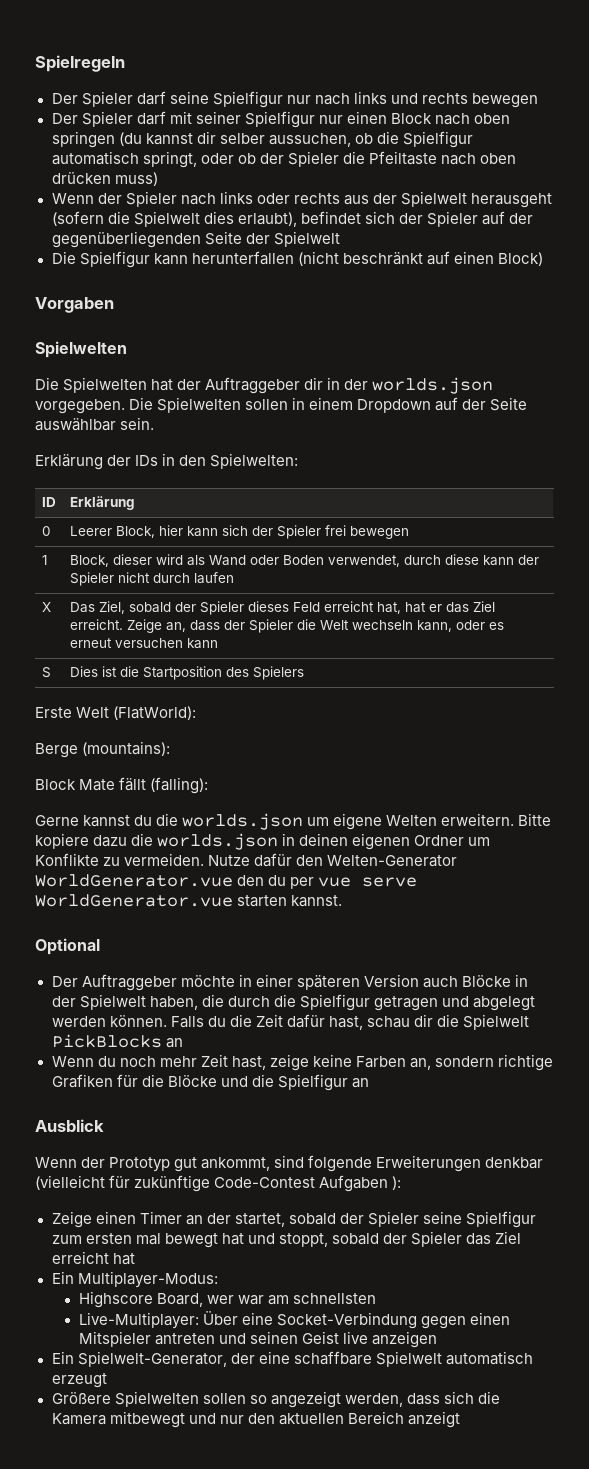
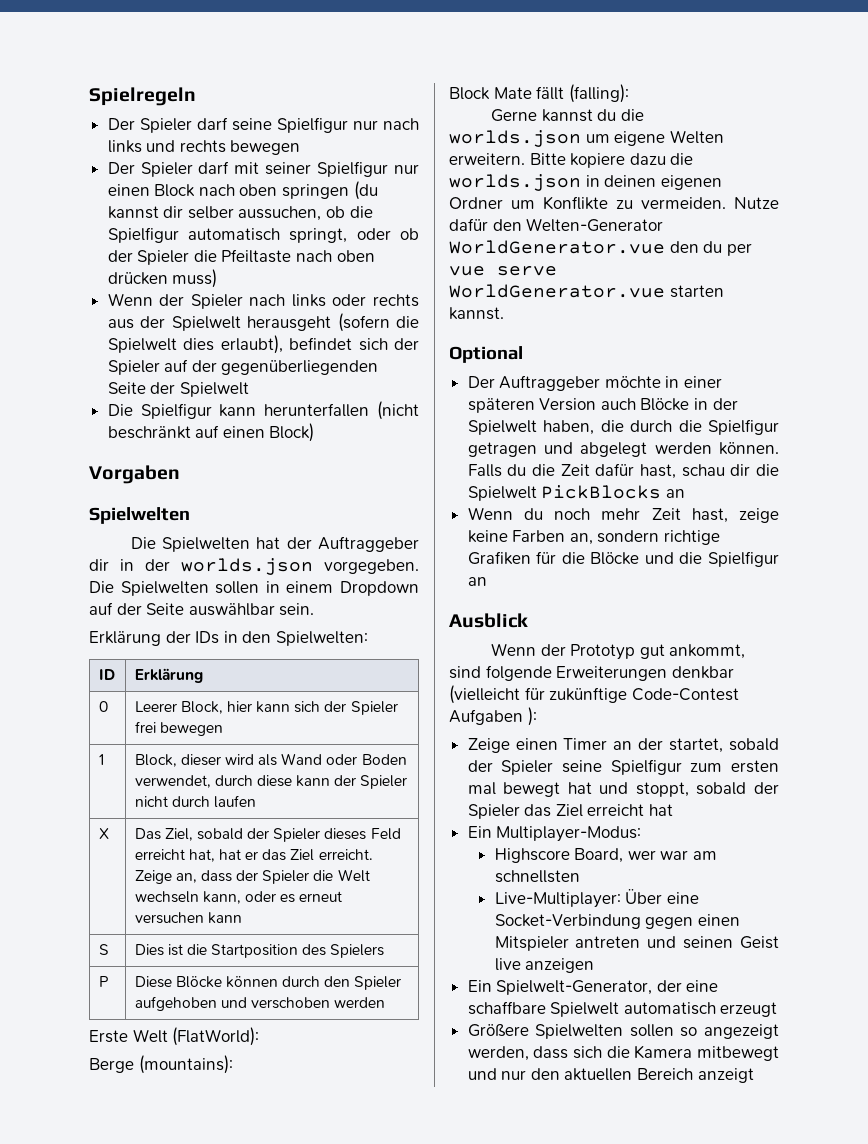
(304, 673) none -> [98,976,108,987] [134,976,402,990] [134,996,386,1011] // P | Diese Blöcke können durch den Spieler aufgehoben und verschoben werden

